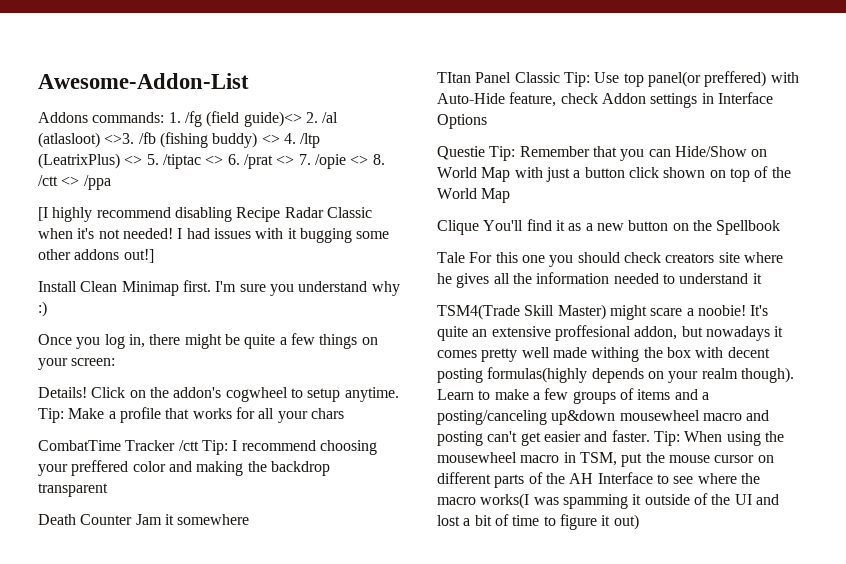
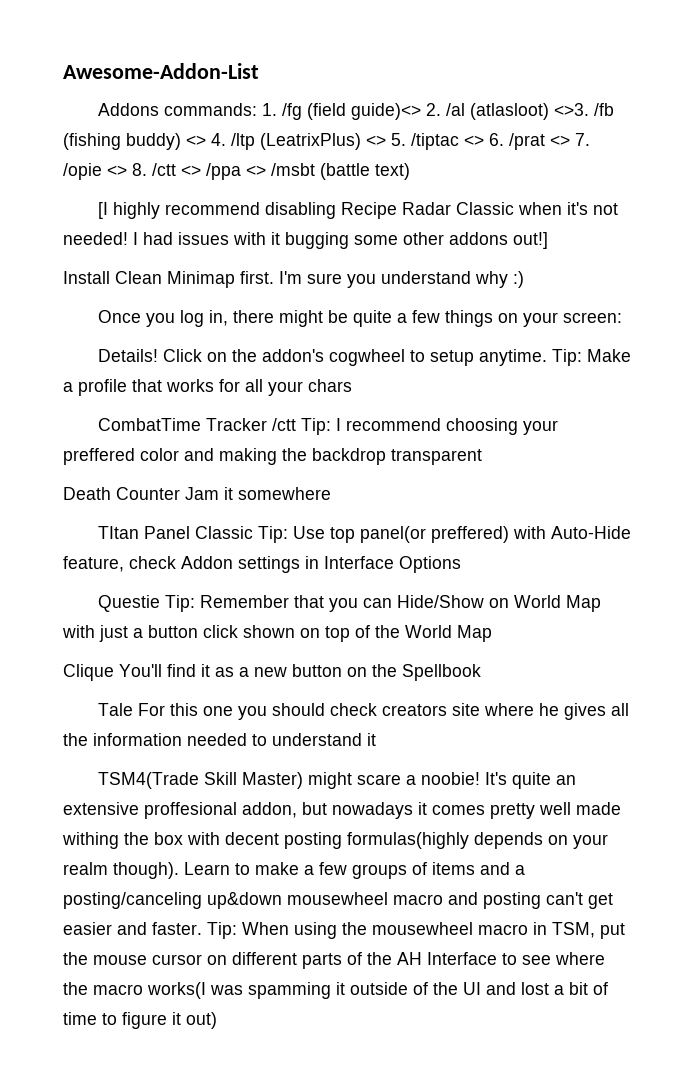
(111, 182) none -> [246,163,410,180] <> /msbt (battle text)

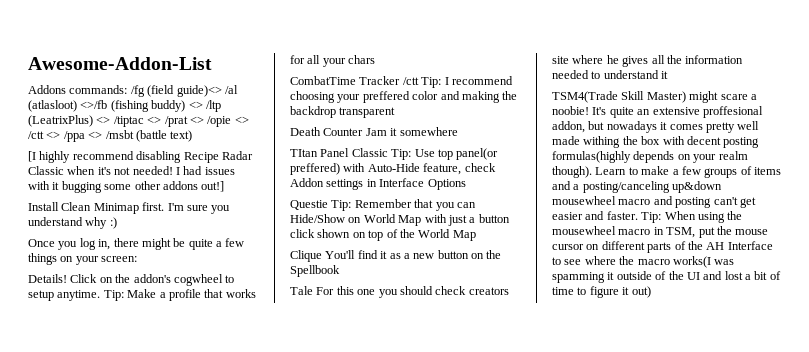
[261,103,277,116] 1. -> (128, 89) none
[425,103,441,116] 2. -> (222, 91) none
[553,103,614,116] <>3. /fb -> [80,100,108,109] <>/fb
[211,133,226,146] 4. -> (203, 105) none
[391,133,406,146] 5. -> (111, 120) none
[489,133,504,146] 6. -> (162, 120) none
[575,133,590,146] 7. -> (204, 120) none
[132,163,147,176] 8. -> (249, 120) none

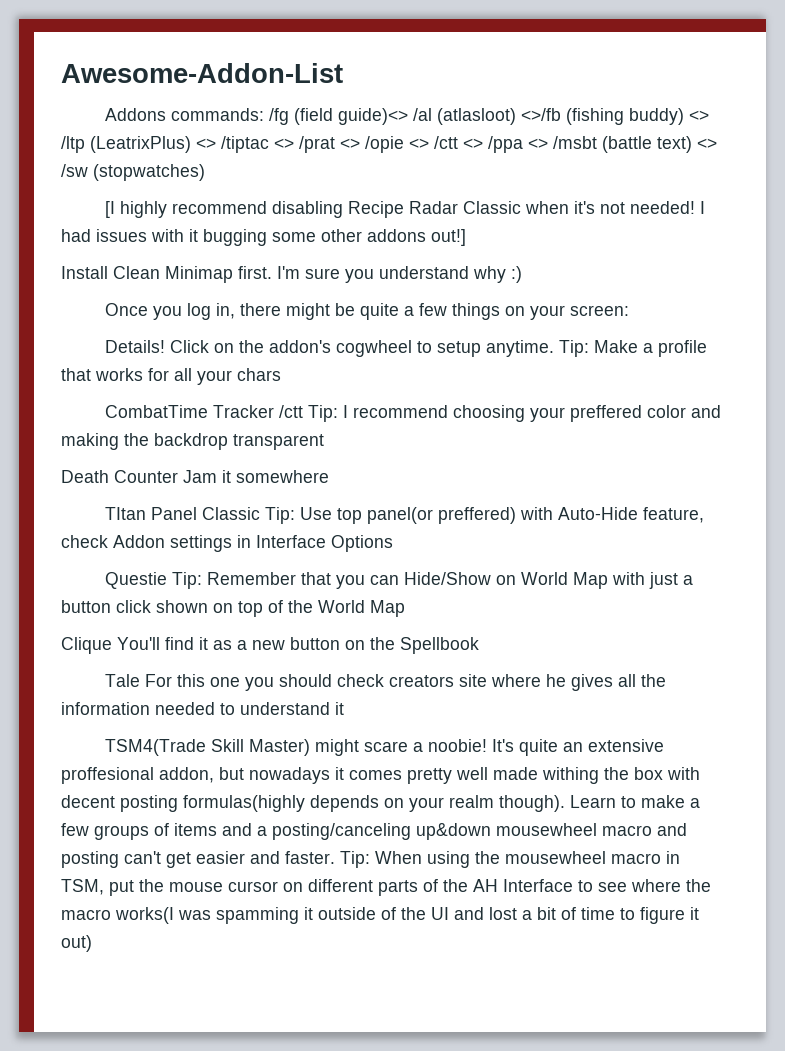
(193, 136) none -> [697,138,717,149] [61,164,205,181] <> /sw (stopwatches)

